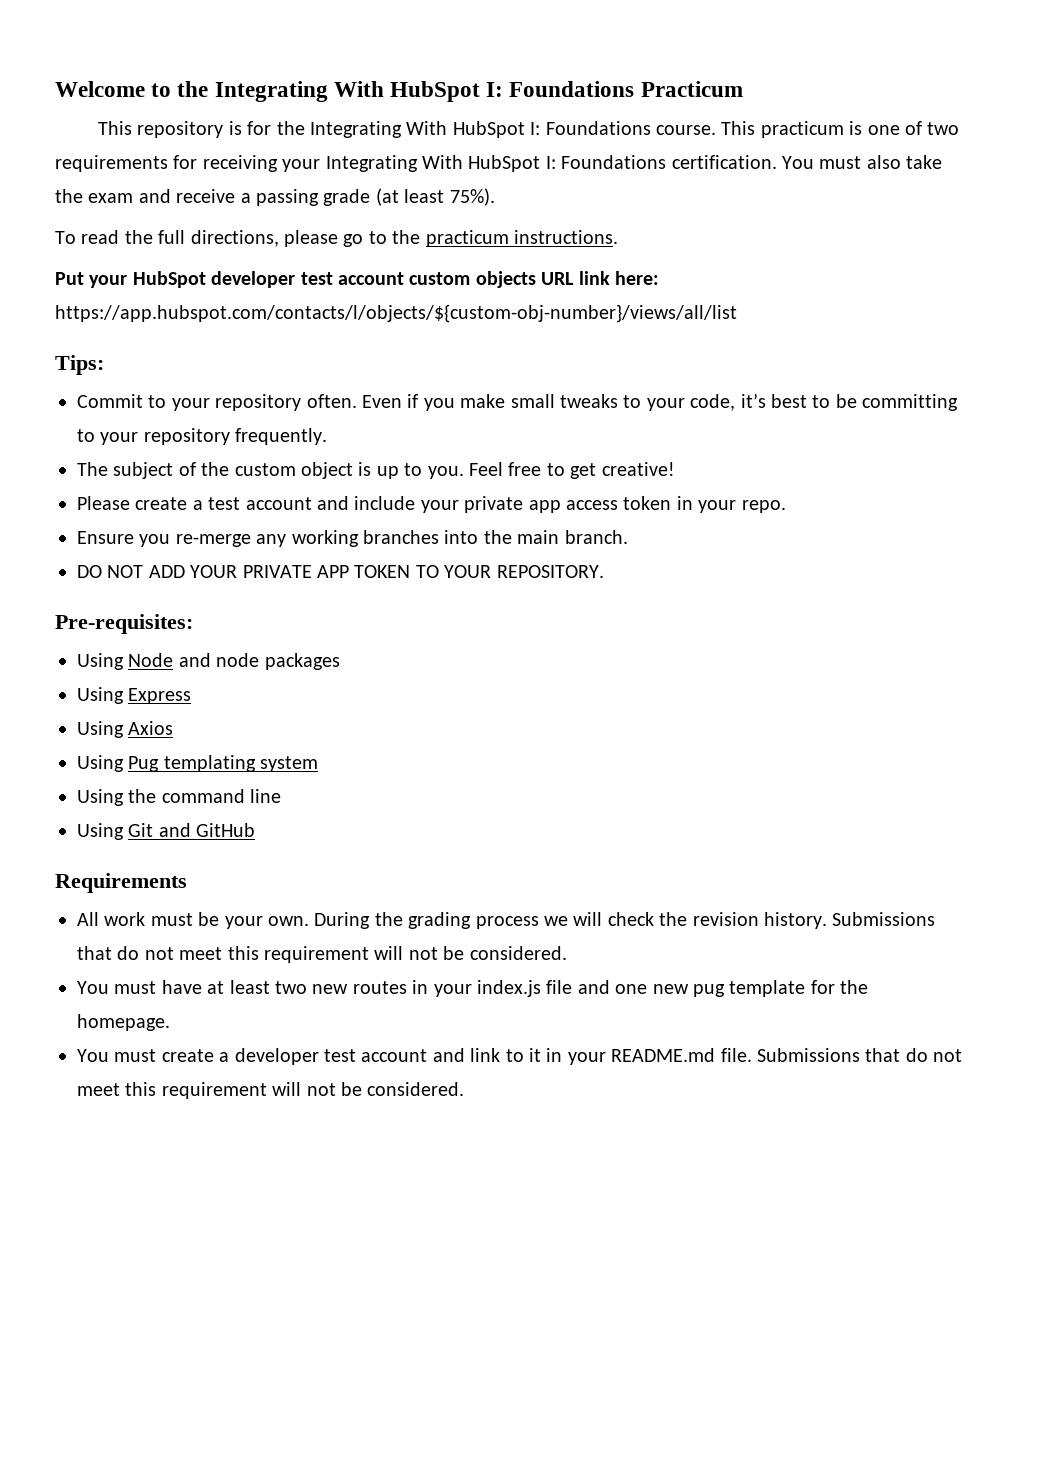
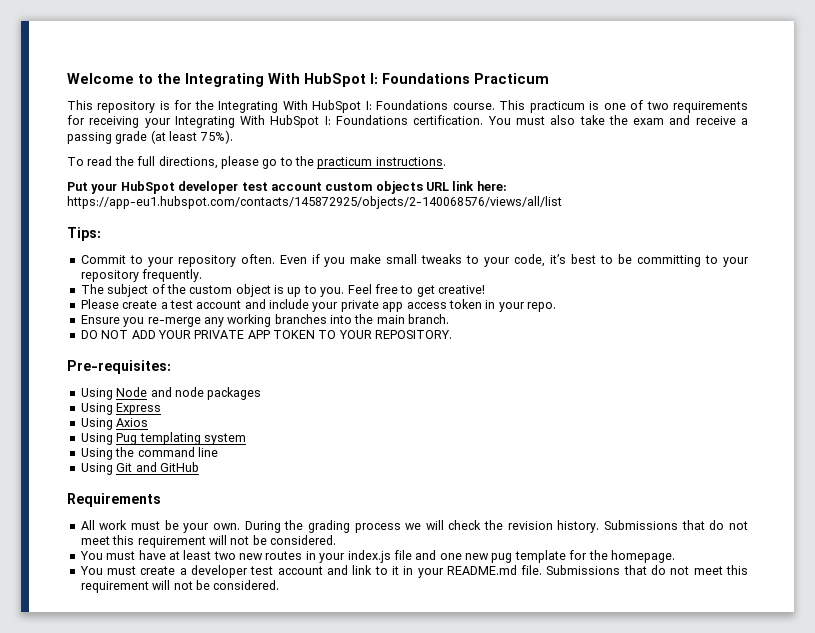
[55,304,737,323] https://app.hubspot.com/contacts/l/objects/${custom-obj-number}/views/all/list -> [67,196,562,209] https://app-eu1.hubspot.com/contacts/145872925/objects/2-140068576/views/all/list

